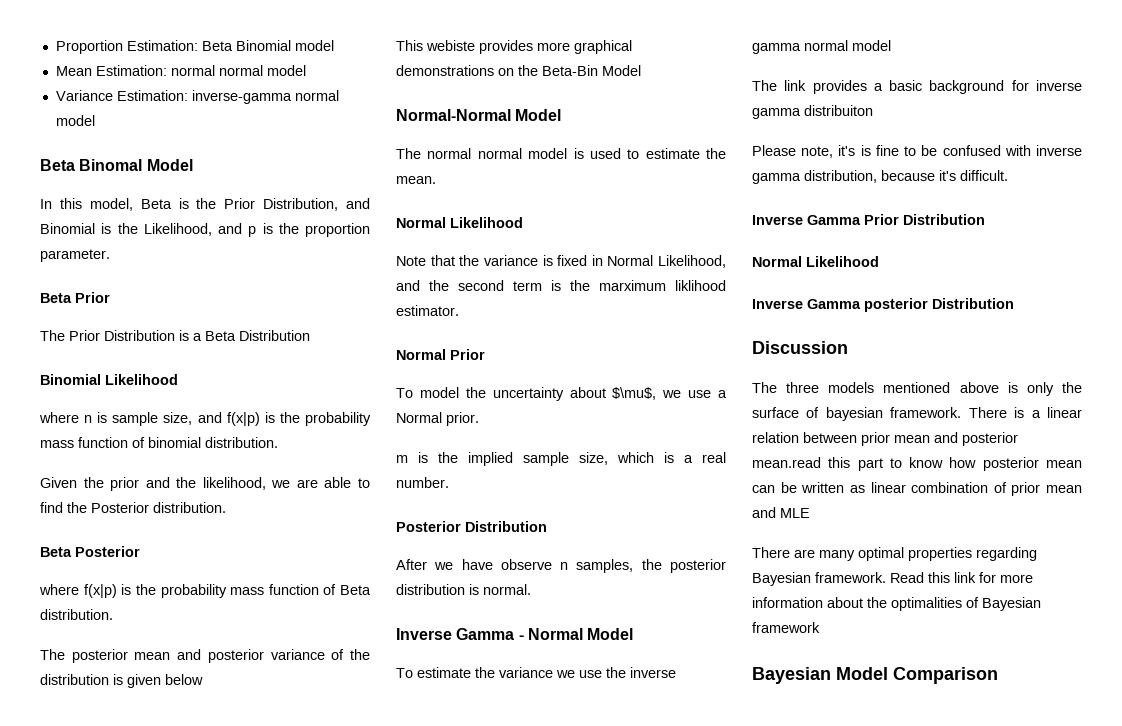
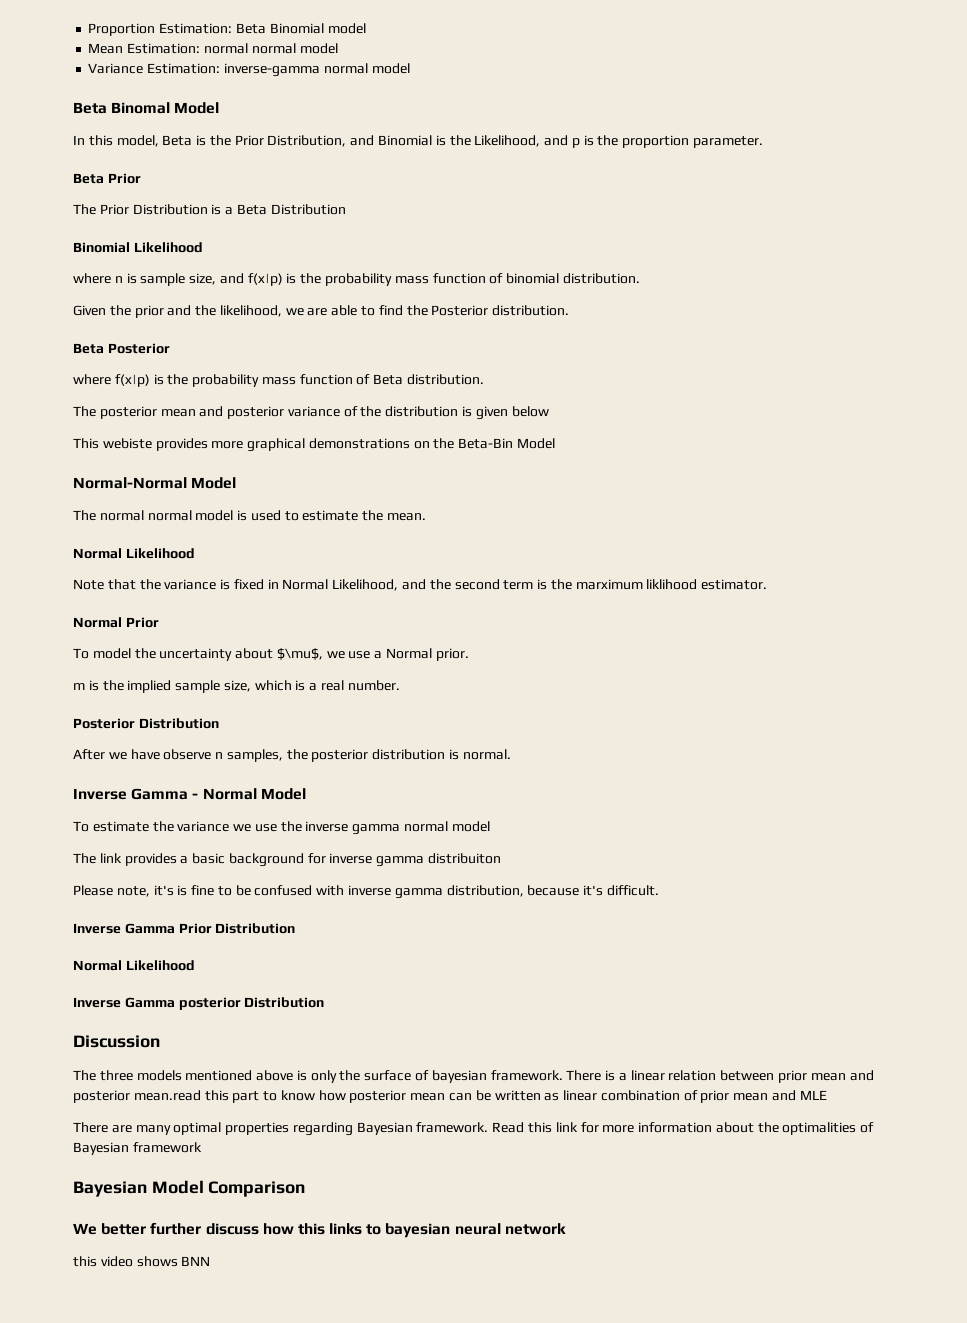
(998, 675) none -> [73,1223,566,1238] [73,1256,211,1267] // We better further discuss how this links to bayesian neural network // this video shows BNN

